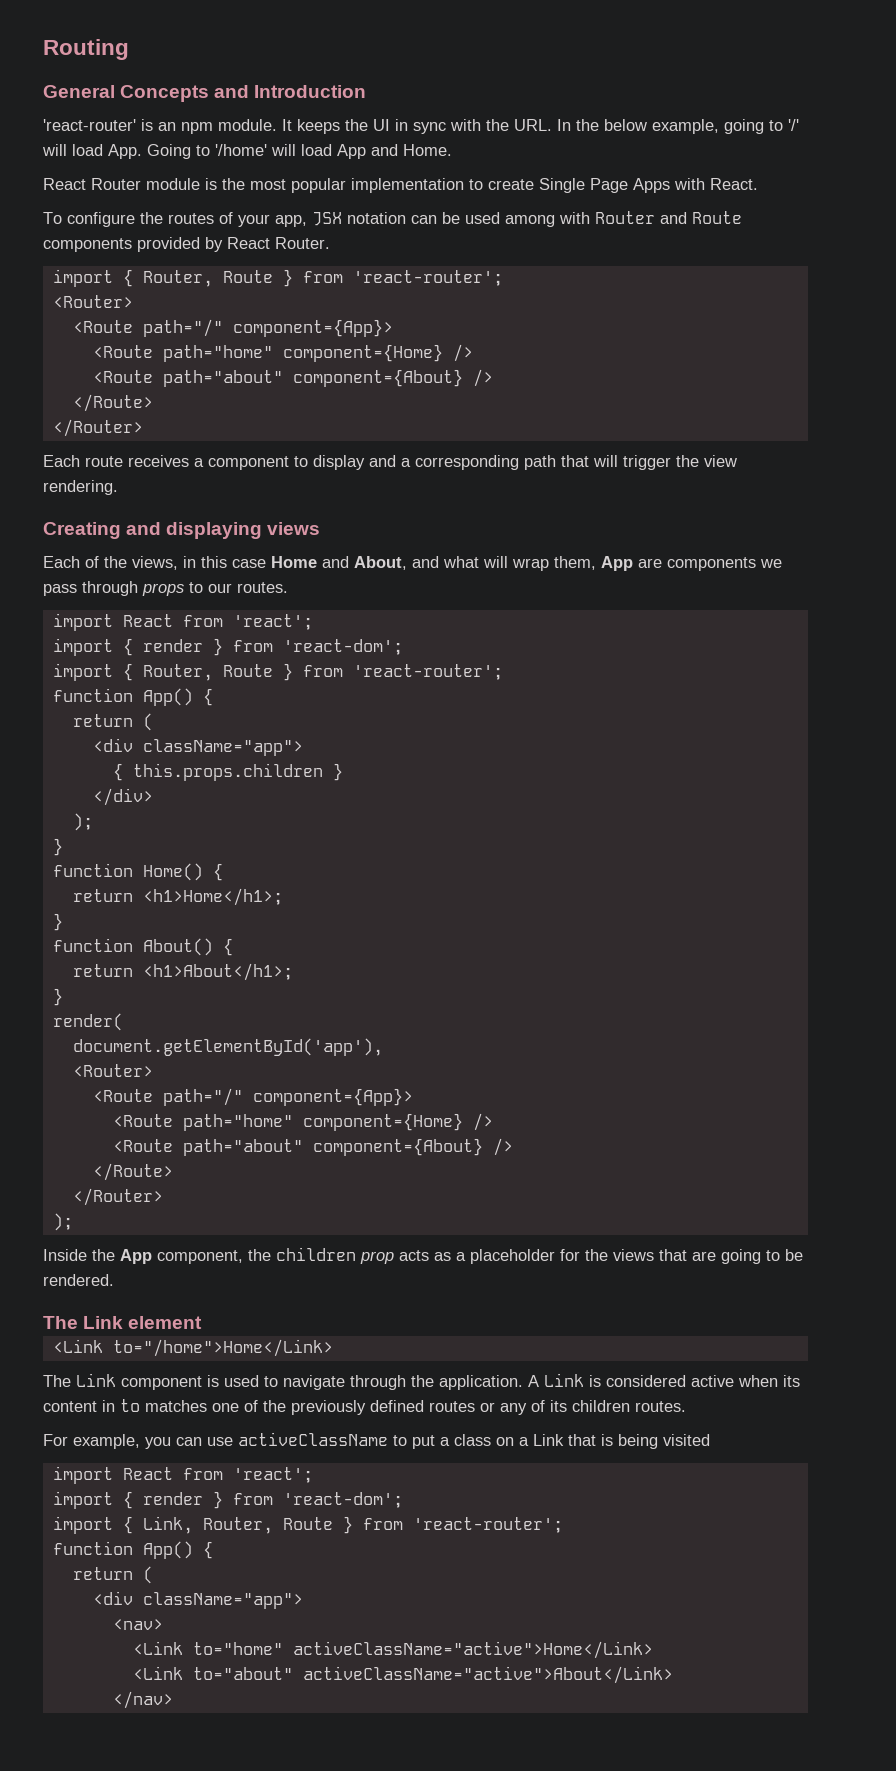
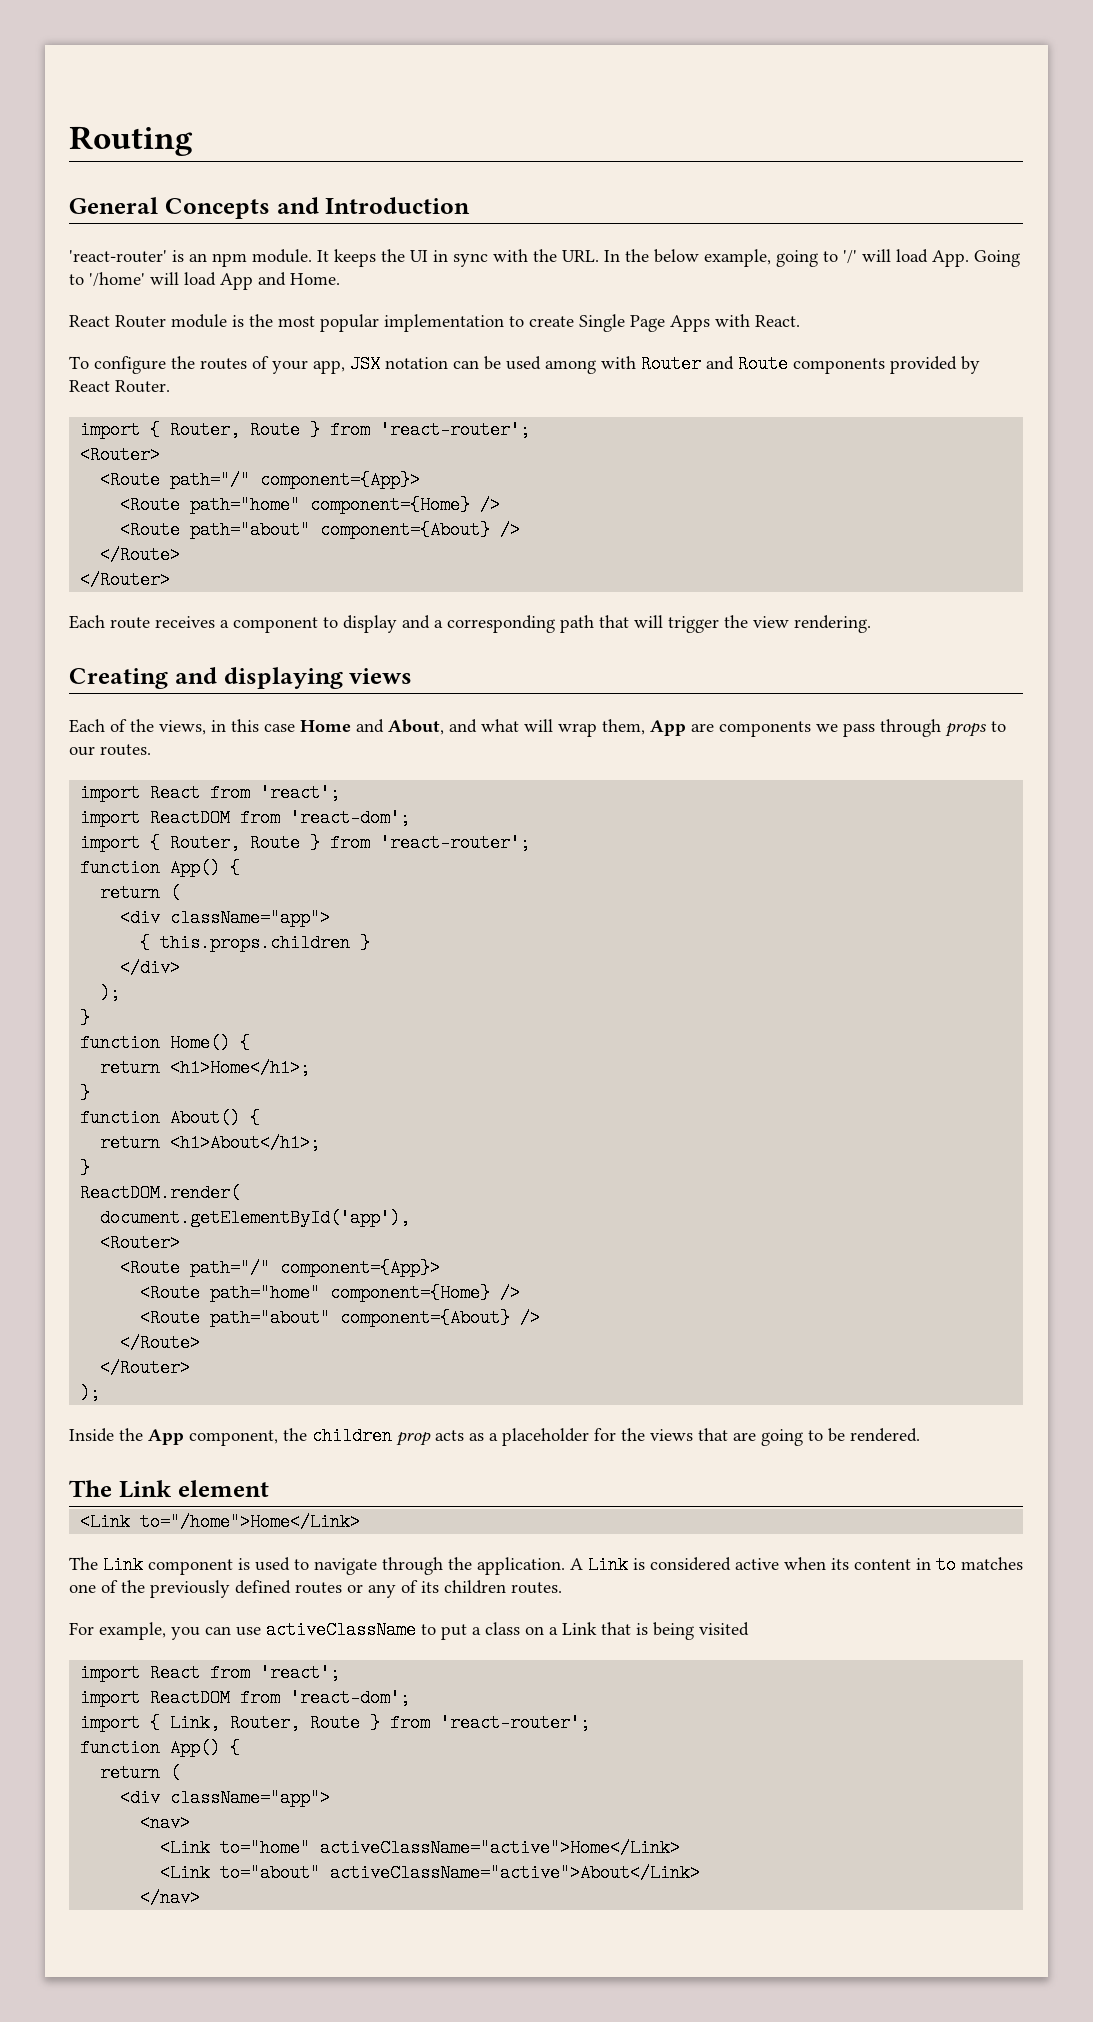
[122,638,223,656] { render } -> [150,809,231,827] ReactDOM
[52,1013,123,1031] render( -> [80,1184,241,1202] ReactDOM.render(
[122,1491,223,1509] { render } -> [150,1689,231,1707] ReactDOM

